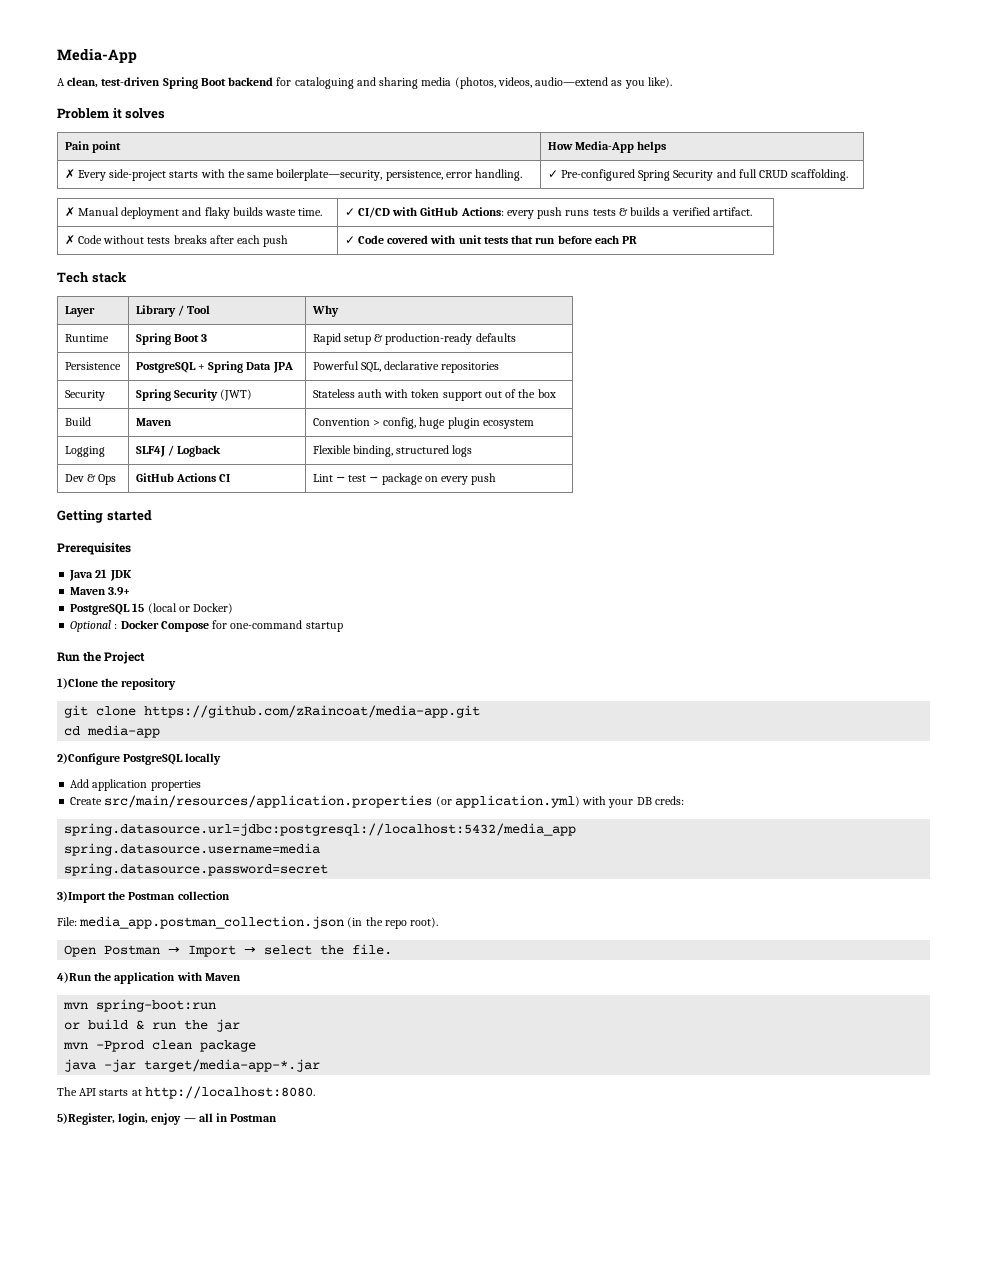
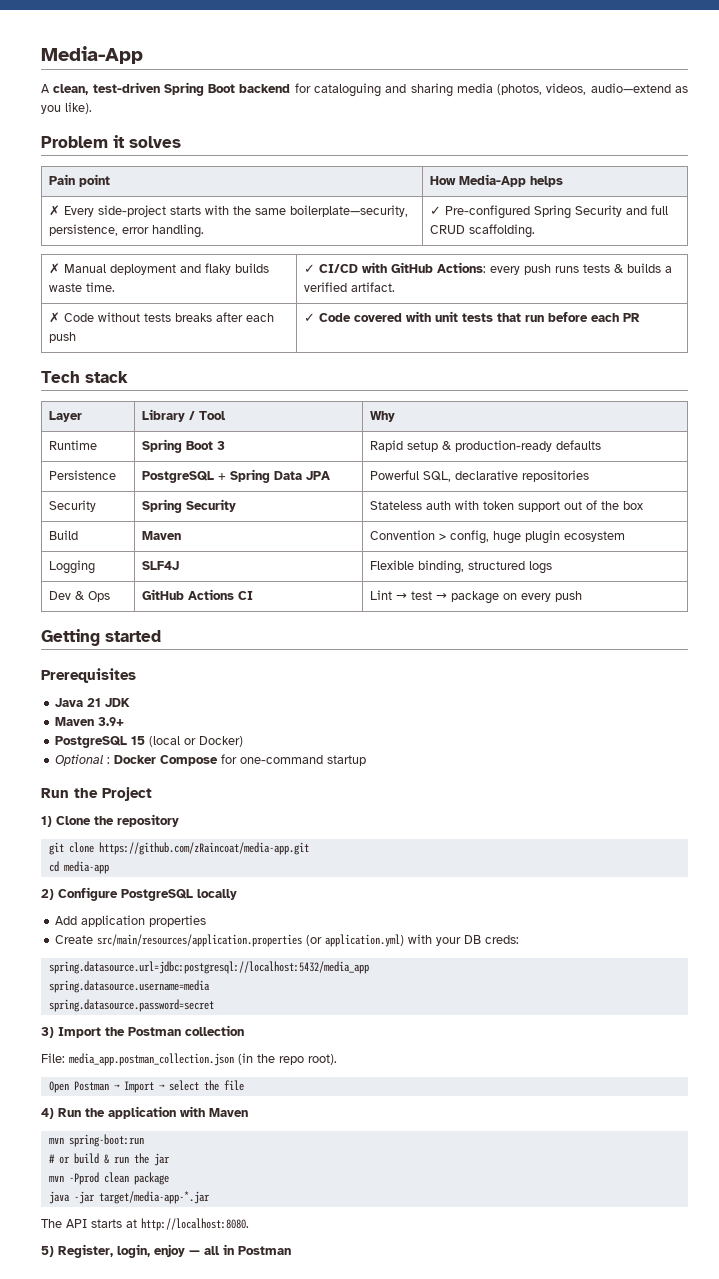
[220,389,253,401] (JWT) -> (237, 505) none
[167,445,222,457] / Logback -> (180, 565) none
[57,678,98,689] 1)Clone -> [41,816,91,827] 1) Clone
[57,753,120,765] 2)Configure -> [41,887,118,901] 2) Configure
[57,891,106,903] 3)Import -> [41,1027,101,1038] 3) Import
[352,944,393,955] [57,972,92,983] file. // 4)Run -> [223,1080,244,1091] [41,1108,81,1119] file // 4) Run
(217, 1005) none -> [48,1154,55,1163] #
[57,1113,115,1125] 5)Register, -> [41,1244,113,1258] 5) Register,

